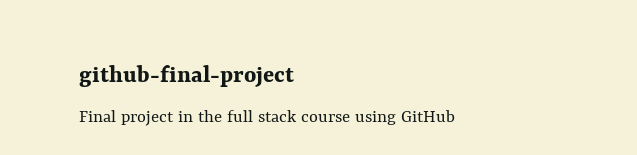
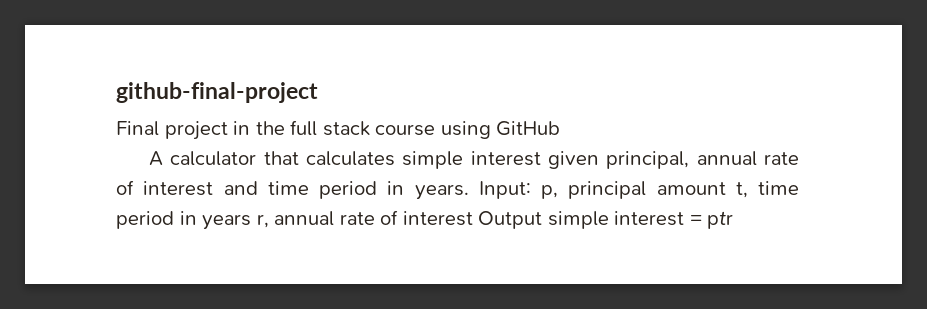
(455, 116) none -> [149,151,800,169] [116,180,799,200] [116,210,734,230] // A calculator that calculates simple interest given principal, annual rate of interest and time period in years. Input: p, principal amount t, time period in years r, annual rate of interest Output simple interest = ptr

